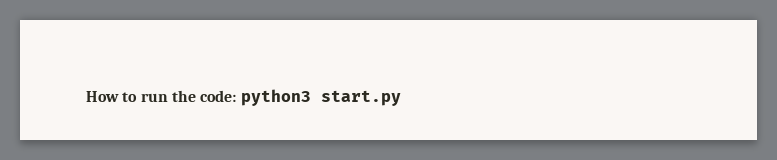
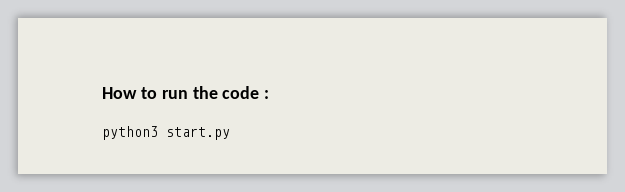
[200,90,237,102] code: -> [222,86,270,99] code : //

